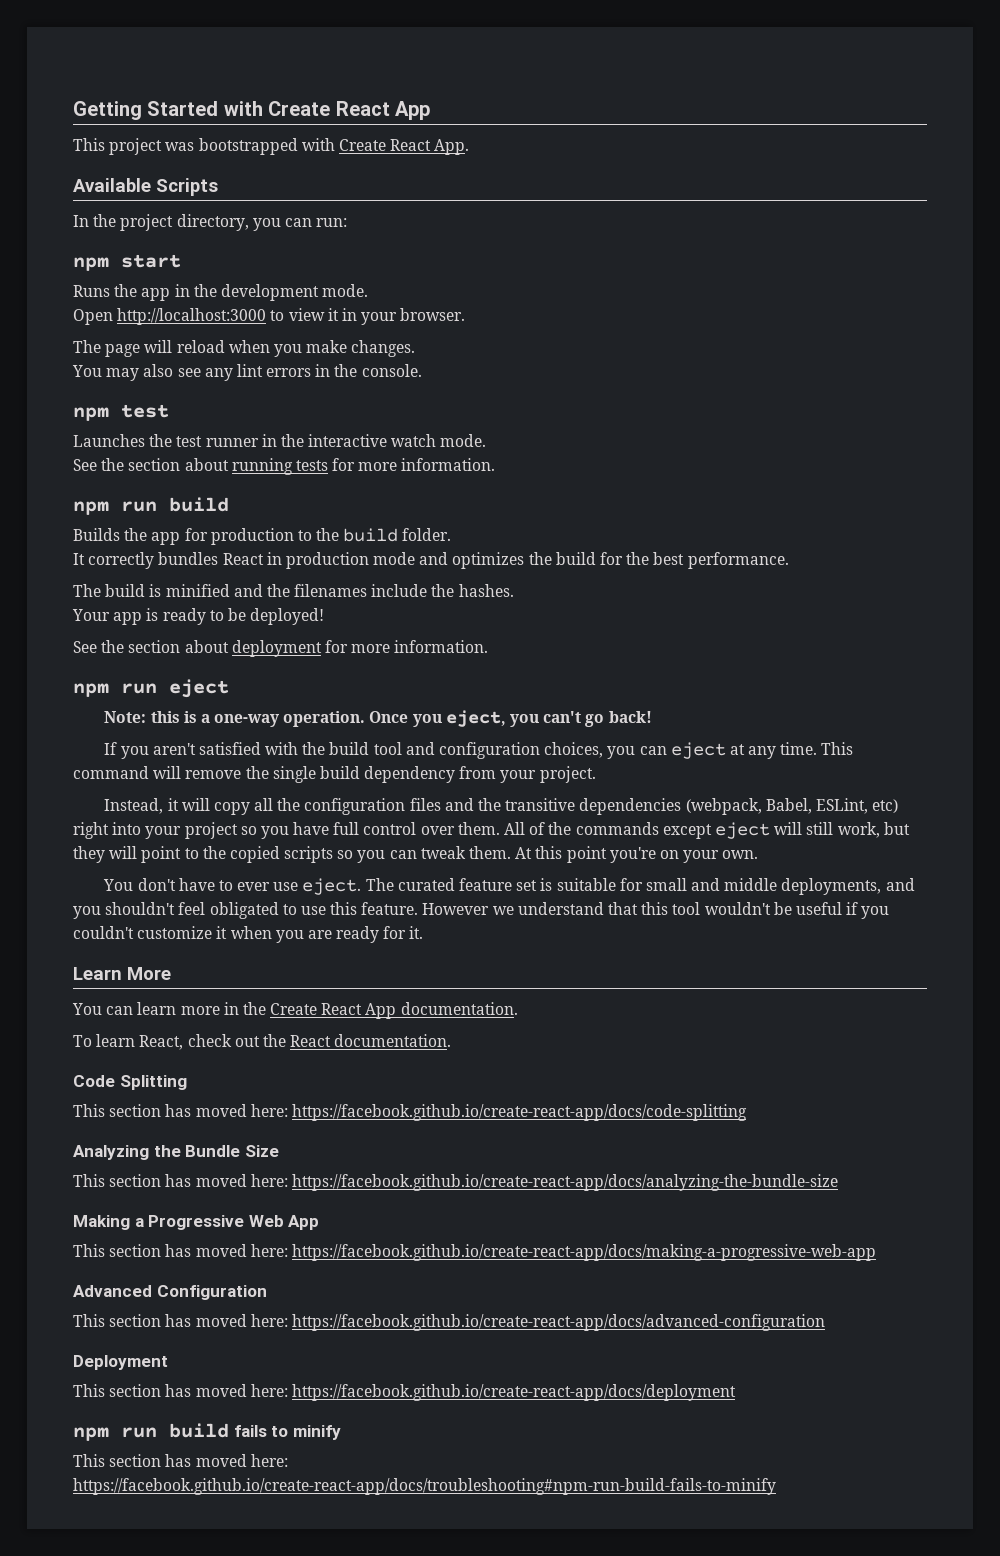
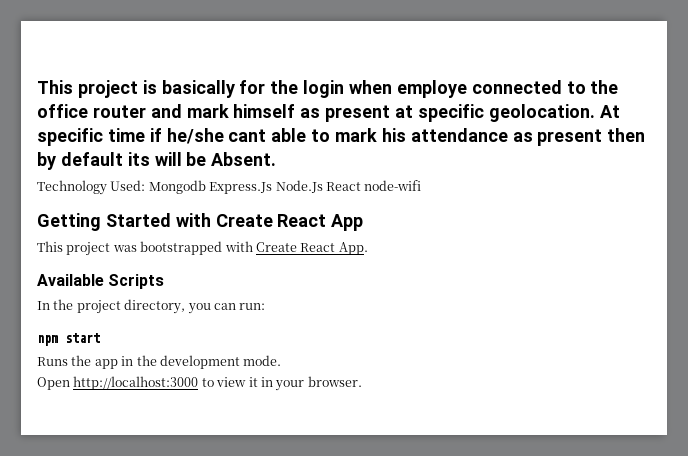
(73, 110) none -> [37,80,619,98] [37,104,620,122] [37,128,646,146] [37,152,277,170] [37,180,422,195] This project is basically for the login when employe connected to the office router and mark himself as present at specific geolocation. At specific time if he/she cant able to mark his attendance as present then by default its will be Absent. // Technology Used: Mongodb Express.Js Node.Js React node-wifi //
[73,340,416,357] [72,364,422,381] [73,404,169,421] [73,434,487,447] [73,458,496,475] [73,497,229,515] [73,528,452,545] [73,552,789,569] [73,584,514,597] [72,608,325,625] [73,640,489,657] [73,679,229,698] [104,710,652,727] [104,742,854,759] [73,766,596,783] [104,798,899,815] [73,822,910,839] [73,846,759,863] [103,878,915,895] [73,902,890,919] [73,926,424,943] [73,967,171,980] [72,1002,518,1019] [73,1034,452,1050] [73,1075,187,1090] [73,1104,747,1121] [73,1145,279,1160] [73,1174,838,1191] [73,1215,320,1230] [73,1244,876,1261] [73,1285,267,1300] [73,1314,825,1331] [73,1355,168,1370] [73,1384,736,1401] [73,1423,341,1441] [73,1454,288,1467] [73,1478,776,1495] // The page will reload when you make changes. // You may also see any lint errors in the console. // npm test // Launches the test runner in the interactive watch mode. // See the section about running tests for more information. // npm run build // Builds the app for production to the build folder. // It correctly bundles React in production mode and optimizes the build for the best performance. // The build is minified and the filenames include the hashes. // Your app is ready to be deployed! // See the section about deployment for more information. // npm run eject // Note: this is a one-way operation. Once you eject, you can't go back! // If you aren't satisfied with the build tool and configuration choices, you can eject at any time. This command will remove the single build dependency from your project. // Instead, it will copy all the configuration files and the transitive dependencies (webpack, Babel, ESLint, etc) right into your project so you have full control over them. All of the commands except eject will still work, but they will point to the copied scripts so you can tweak them. At this point you're on your own. // You don't have to ever use eject. The curated feature set is suitable for small and middle deployments, and you shouldn't feel obligated to use this feature. However we understand that this tool wouldn't be useful if you couldn't customize it when you are ready for it. // Learn More // You can learn more in the Create React App documentation. // To learn React, check out the React documentation. // Code Splitting // This section has moved here: https://facebook.github.io/create-react-app/docs/code-splitting // Analyzing the Bundle Size // This section has moved here: https://facebook.github.io/create-react-app/docs/analyzing-the-bundle-size // Making a Progressive Web App // This section has moved here: https://facebook.github.io/create-react-app/docs/making-a-progressive-web-app // Advanced Configuration // This section has moved here: https://facebook.github.io/create-react-app/docs/advanced-configuration // Deployment // This section has moved here: https://facebook.github.io/create-react-app/docs/deployment // npm run build fails to minify // This section has moved here: https://facebook.github.io/create-react-app/docs/troubleshooting#npm-run-build-fails-to-minify -> (362, 381) none

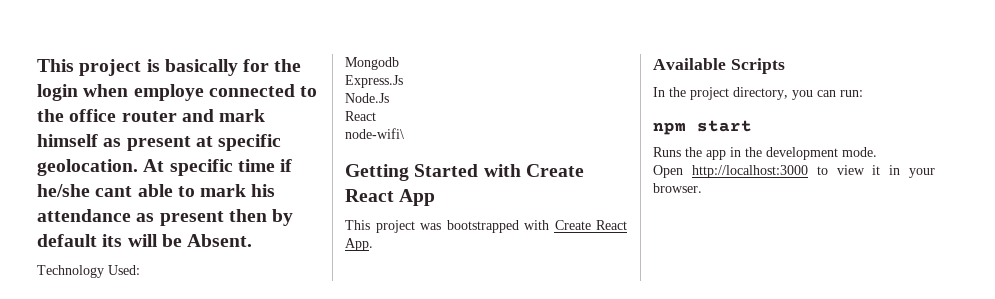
(146, 185) none -> (140, 270) //
(206, 187) none -> (399, 63) //
(273, 188) none -> (403, 81) //
[325,180,422,191] React node-wifi -> [345,111,376,121] [345,128,404,139] // React // node-wifi\

